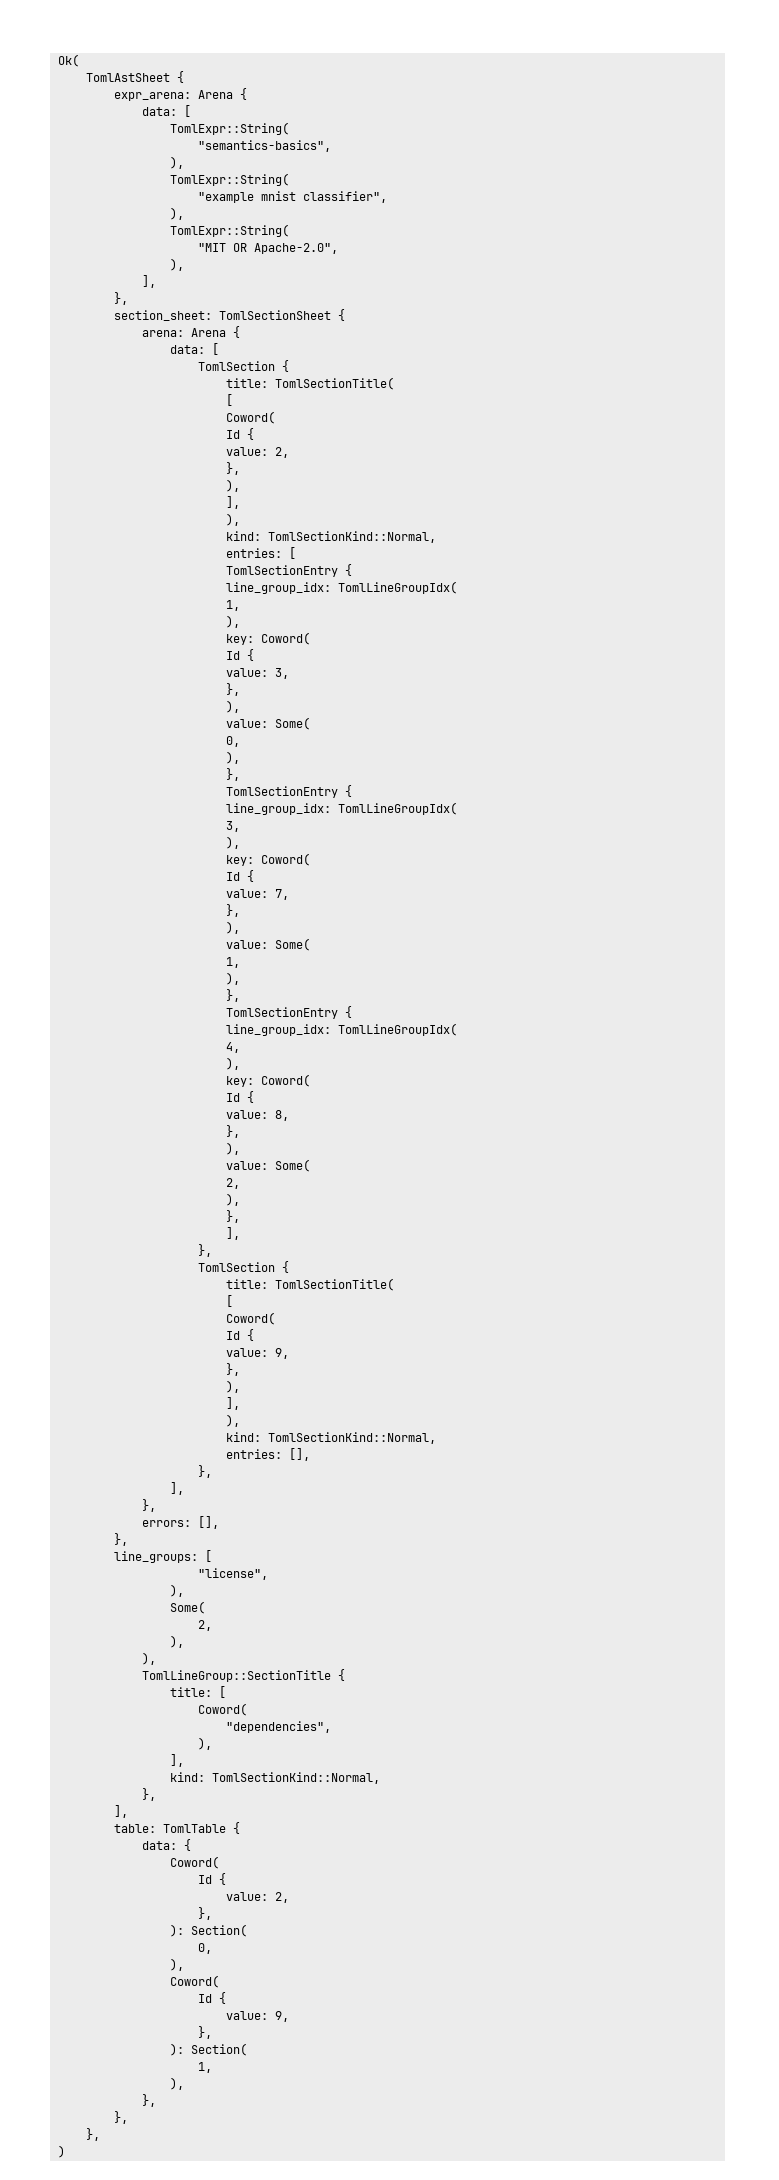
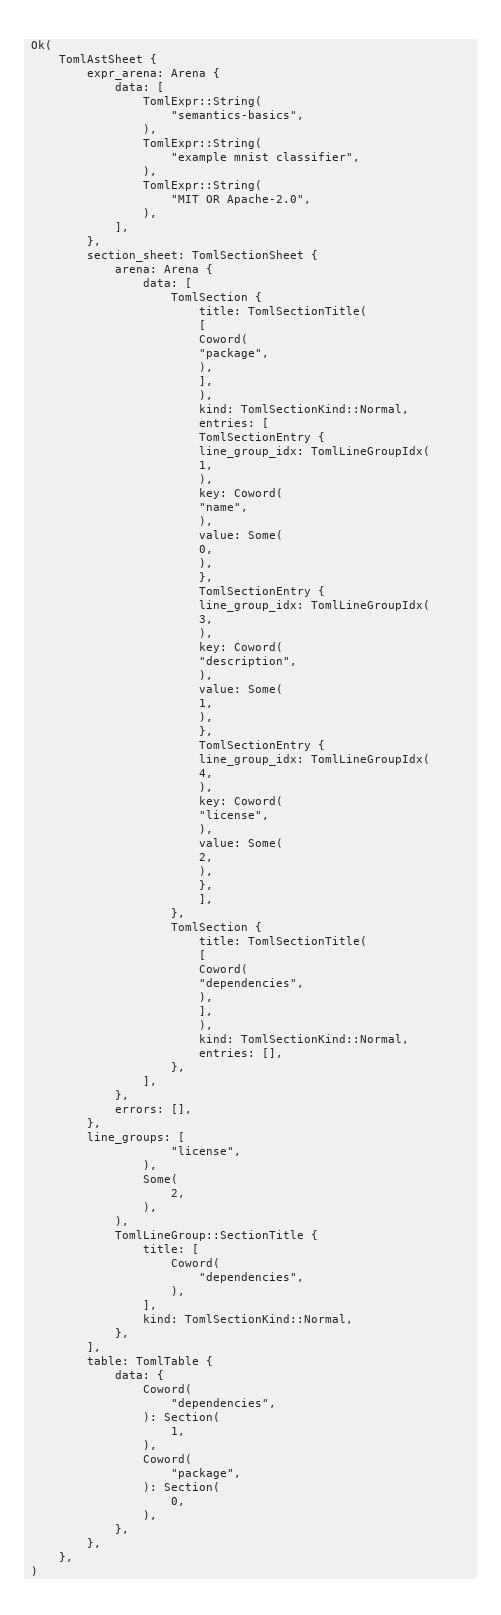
[225,428,254,440] [225,447,289,458] [225,462,240,475] Id { // value: 2, // }, -> [198,348,269,359] "package",
[225,649,254,661] [225,668,289,679] [225,683,240,696] Id { // value: 3, // }, -> [198,503,248,512] "name",
[225,870,254,882] [225,889,289,900] [225,904,240,917] Id { // value: 7, // }, -> [198,656,297,667] "description",
[225,1091,254,1103] [225,1110,289,1121] [225,1125,240,1138] Id { // value: 8, // }, -> [198,810,269,820] "license",
[225,1329,254,1341] [225,1348,289,1359] [225,1363,240,1376] Id { // value: 9, // }, -> [198,978,304,989] "dependencies",
[197,1873,226,1885] [225,1892,289,1903] [197,1907,212,1920] [169,1924,247,1937] [197,1943,212,1954] [169,1958,184,1971] [169,1975,219,1988] [197,1992,226,2004] [225,2011,289,2022] [197,2026,212,2039] [169,2043,247,2056] [197,2062,212,2073] Id { // value: 2, // }, // ): Section( // 0, // ), // Coword( // Id { // value: 9, // }, // ): Section( // 1, -> [170,1398,276,1409] [142,1412,220,1422] [170,1427,185,1436] [142,1440,157,1450] [142,1454,192,1464] [170,1468,241,1479] [142,1482,220,1492] [170,1497,185,1506] "dependencies", // ): Section( // 1, // ), // Coword( // "package", // ): Section( // 0,

